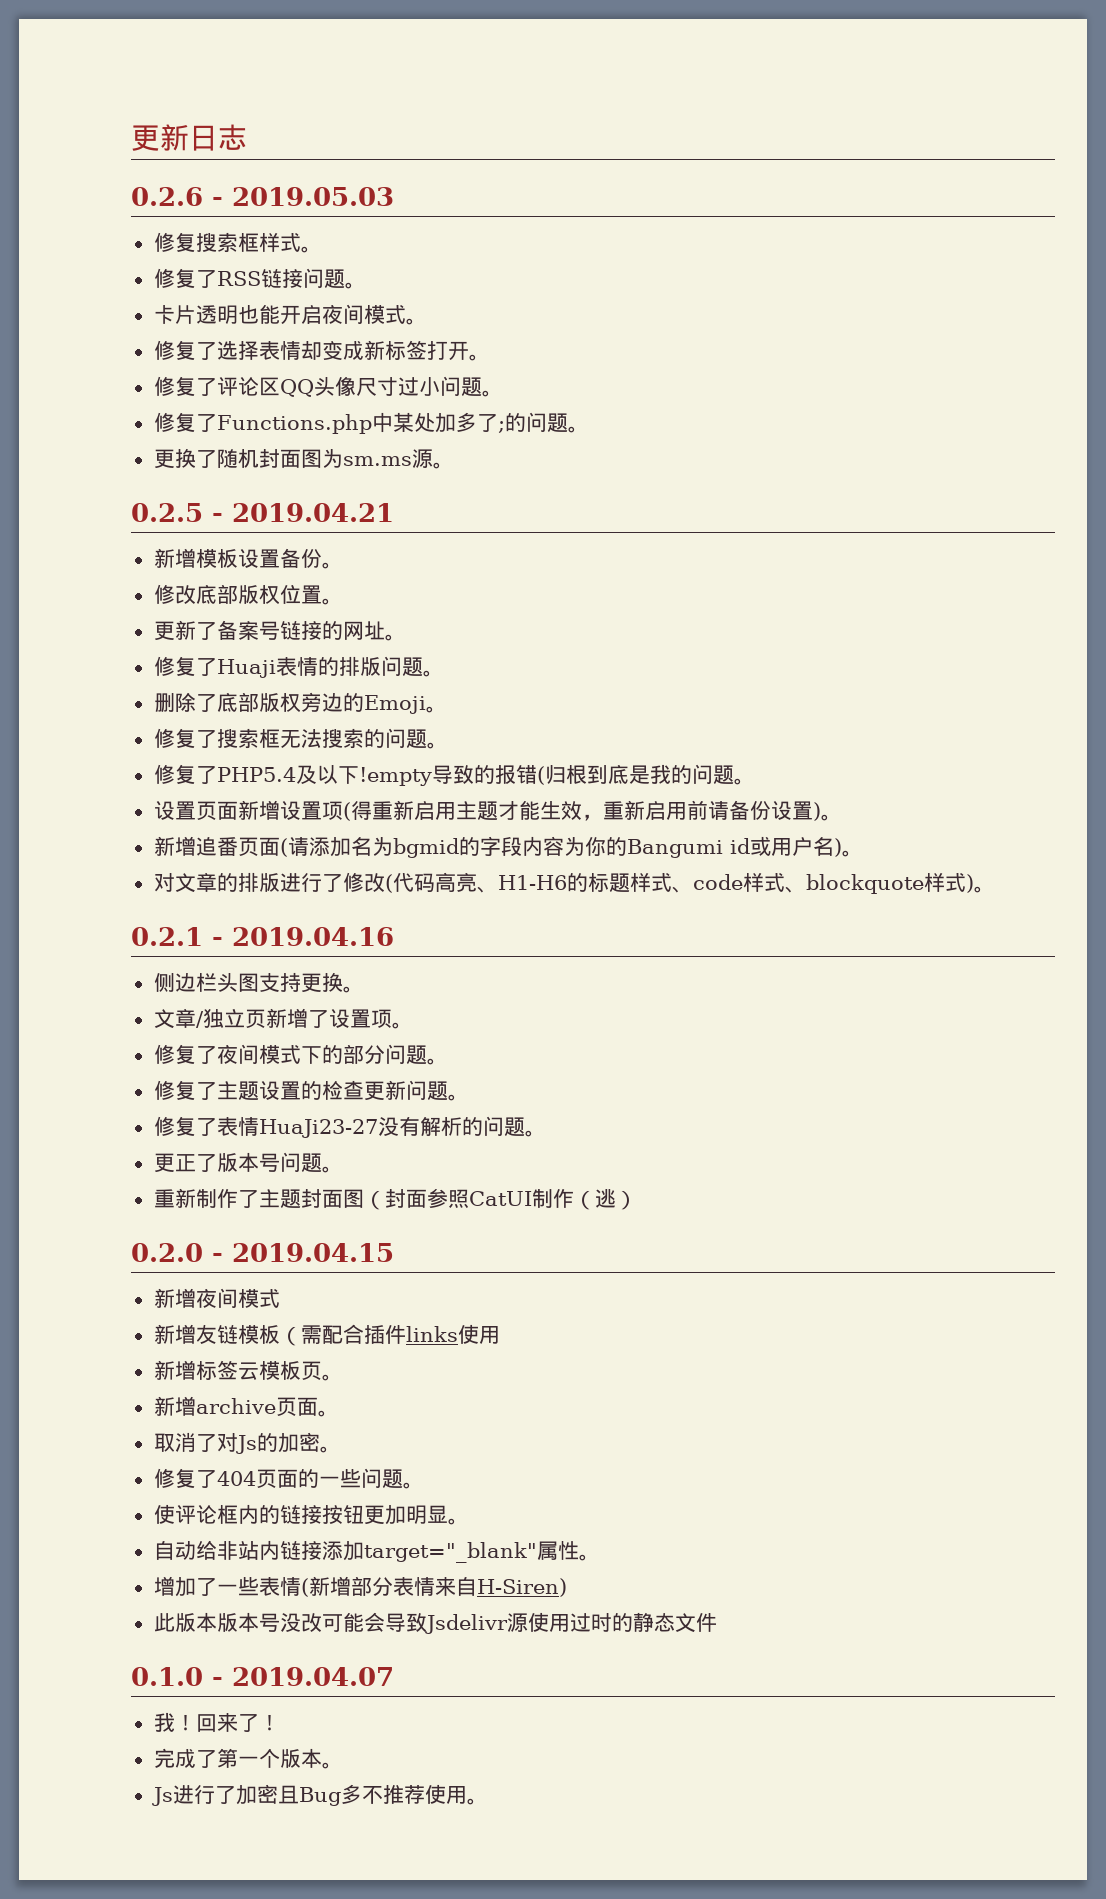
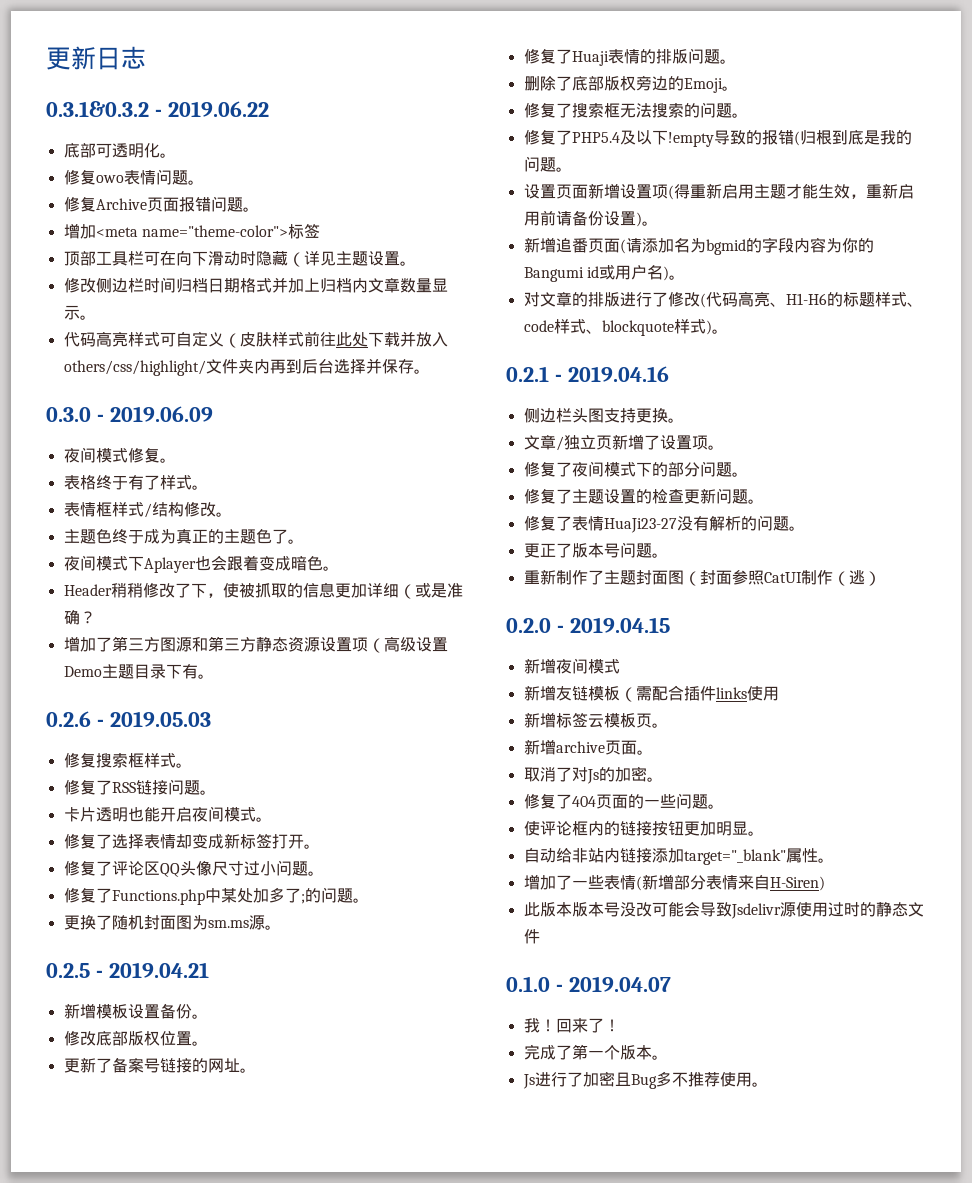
(247, 137) none -> [46,101,269,117] [63,143,176,158] [63,169,204,185] [63,196,259,212] [63,223,320,239] [63,251,416,267] [63,277,448,293] [63,305,96,320] [63,331,448,348] [63,358,430,376] [46,406,213,422] [63,447,176,463] [63,475,208,490] [63,501,232,518] [63,529,304,544] [63,555,339,573] [63,582,463,599] [63,610,96,625] [63,636,448,653] [63,664,214,679] // 0.3.1&0.3.2 - 2019.06.22 // 底部可透明化。 // 修复owo表情问题。 // 修复Archive页面报错问题。 // 增加<meta name="theme-color">标签 // 顶部工具栏可在向下滑动时隐藏（详见主题设置。 // 修改侧边栏时间归档日期格式并加上归档内文章数量显示。 // 代码高亮样式可自定义（皮肤样式前往此处下载并放入others/css/highlight/文件夹内再到后台选择并保存。 // 0.3.0 - 2019.06.09 // 夜间模式修复。 // 表格终于有了样式。 // 表情框样式/结构修改。 // 主题色终于成为真正的主题色了。 // 夜间模式下Aplayer也会跟着变成暗色。 // Header稍稍修改了下，使被抓取的信息更加详细（或是准确？ // 增加了第三方图源和第三方静态资源设置项（高级设置Demo主题目录下有。

